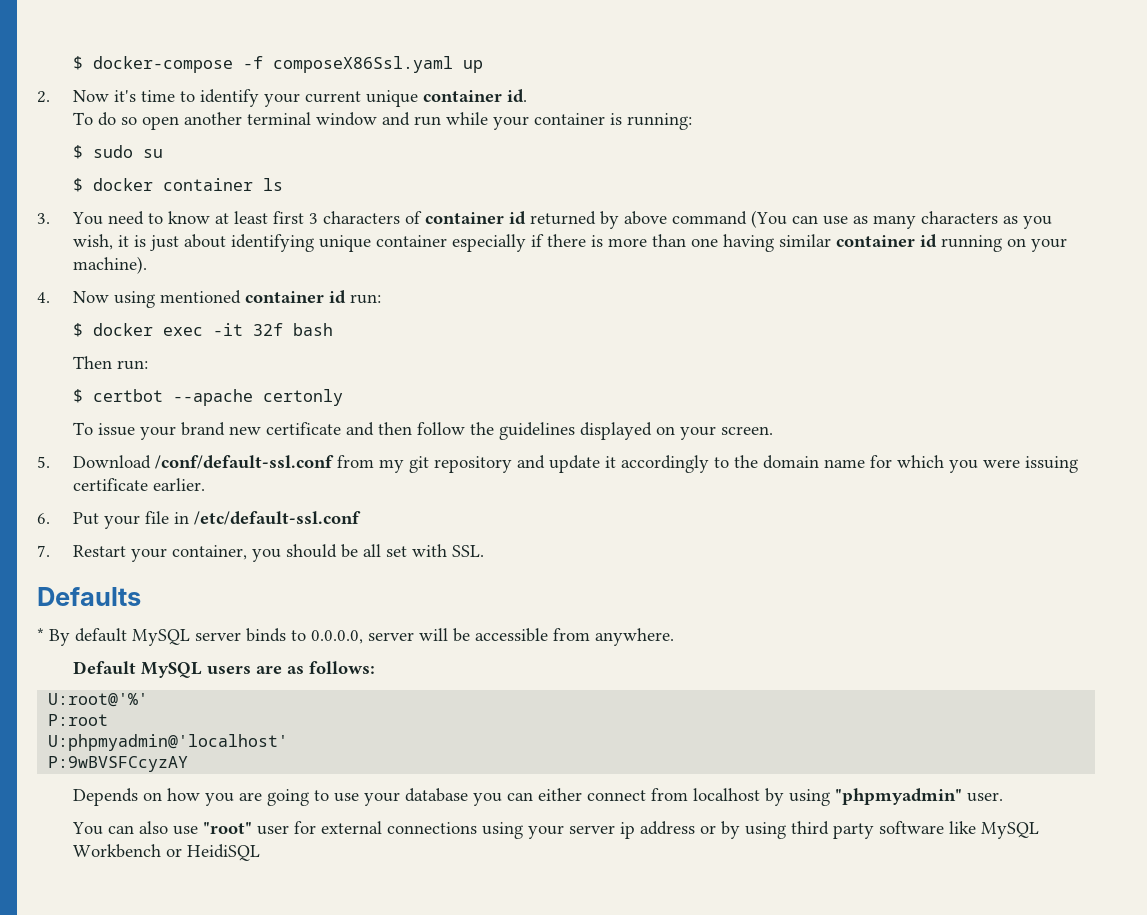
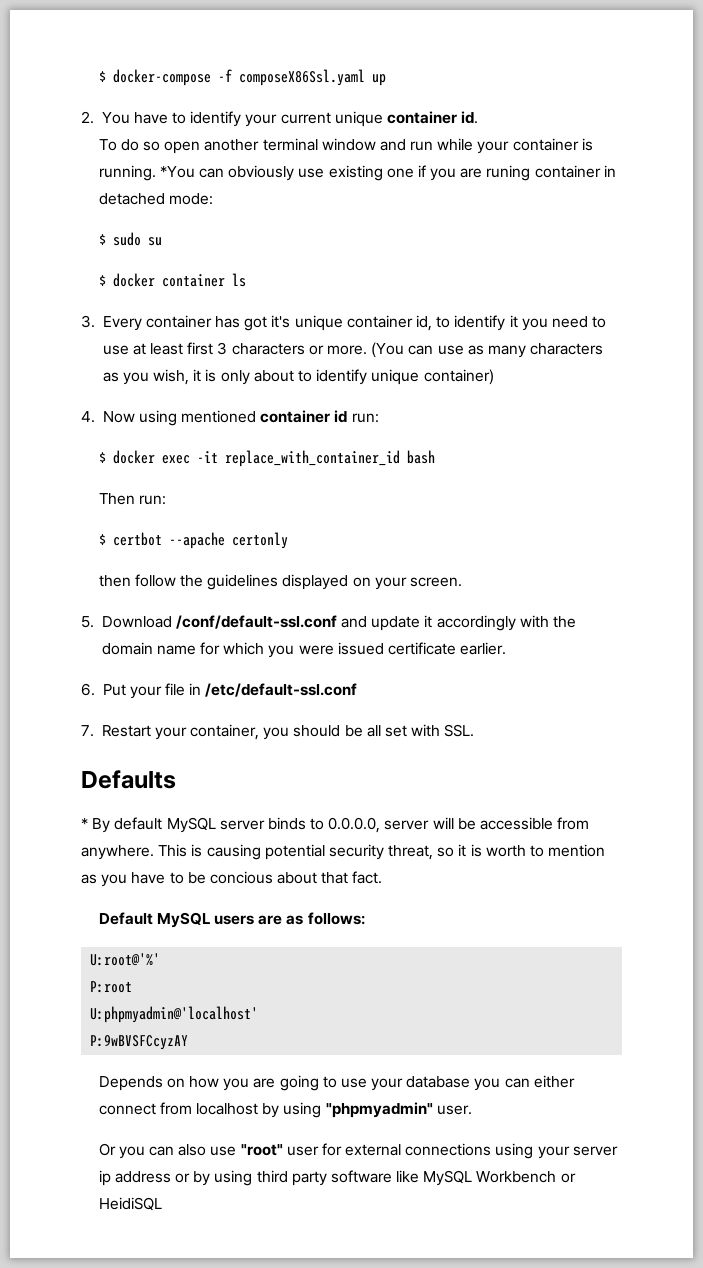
[73,90,176,102] Now it's time -> [101,112,168,124] You have
[627,113,693,130] running: -> [98,165,616,181] [98,193,213,205] running. *You can obviously use existing one if you are runing container in detached mode:
[72,212,104,225] You -> [102,315,548,331] Every container has got it's unique container id, to identify it you
[168,211,211,224] know -> [102,345,129,355] use
[405,211,748,229] of container id returned by above command -> [308,345,368,355] or more.
[150,234,1068,252] [73,256,148,274] just about identifying unique container especially if there is more than one having similar container id running on your machine). -> [220,369,494,385] only about to identify unique container)
[253,323,284,336] 32f -> [224,450,400,467] replace_with_container_id
[73,422,375,440] To issue your brand new certificate and -> (288, 540) none
[337,455,513,473] from my git repository -> (337, 622) none
[714,457,730,468] to -> [519,615,549,628] with
[1025,456,1079,473] issuing -> [337,642,384,655] issued
(674, 637) none -> [158,844,606,860] [81,871,383,887] This is causing potential security threat, so it is worth to mention as you have to be concious about that fact.
[72,822,104,835] You -> [98,1143,145,1159] Or you

